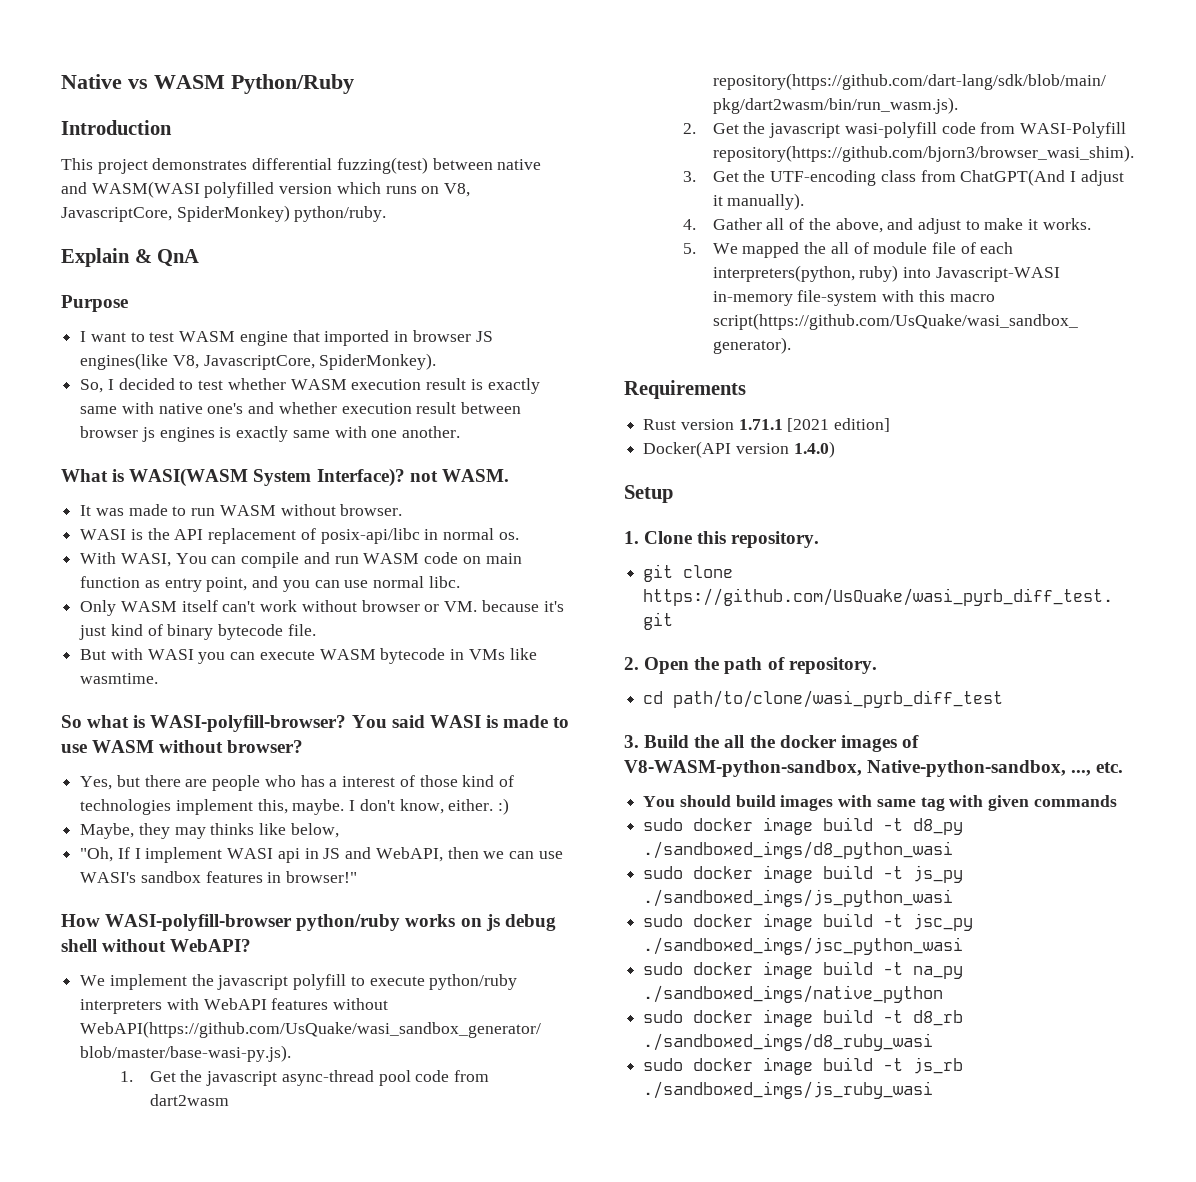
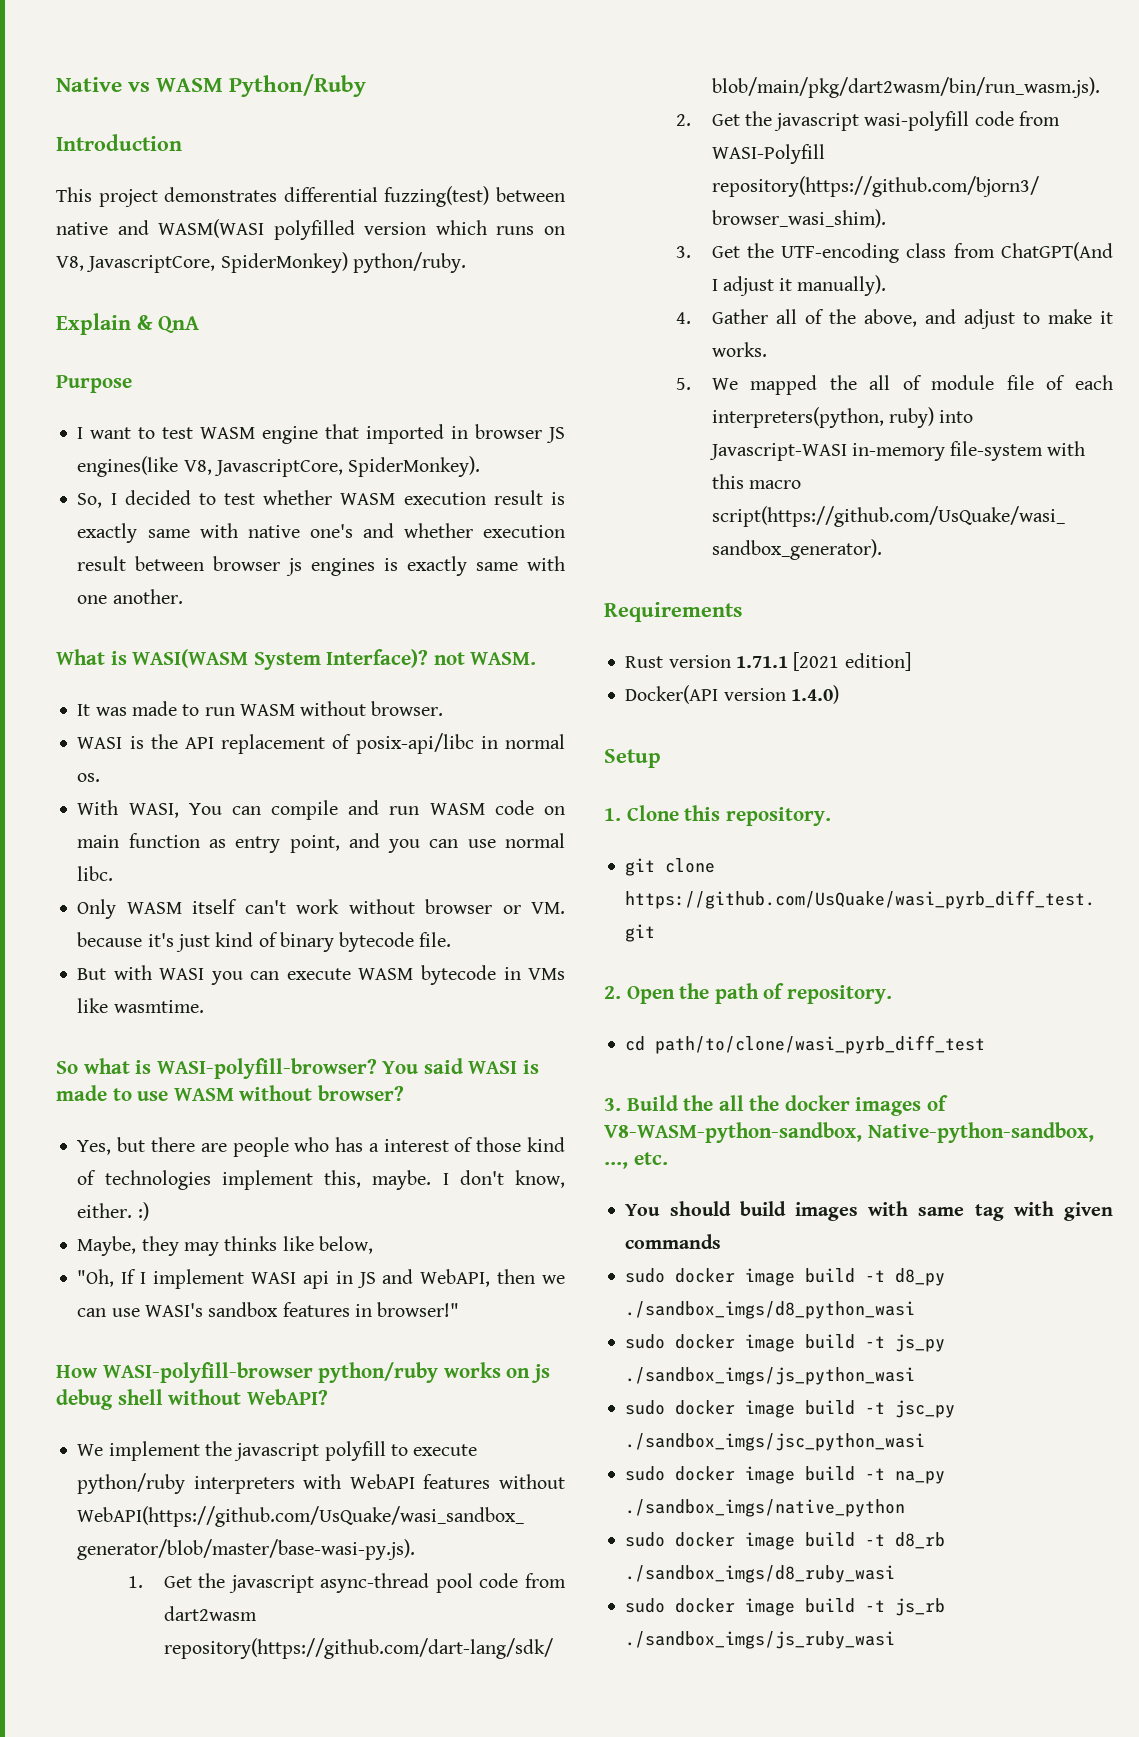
[643,841,954,859] ./sandboxed_imgs/d8_python_wasi -> [625,1301,916,1319] ./sandbox_imgs/d8_python_wasi
[643,889,954,907] ./sandboxed_imgs/js_python_wasi -> [625,1367,916,1385] ./sandbox_imgs/js_python_wasi
[643,937,964,955] ./sandboxed_imgs/jsc_python_wasi -> [625,1433,926,1451] ./sandbox_imgs/jsc_python_wasi
[643,985,944,1003] ./sandboxed_imgs/native_python -> [625,1499,906,1517] ./sandbox_imgs/native_python
[643,1033,934,1051] ./sandboxed_imgs/d8_ruby_wasi -> [625,1565,896,1583] ./sandbox_imgs/d8_ruby_wasi
[643,1081,934,1099] ./sandboxed_imgs/js_ruby_wasi -> [625,1631,896,1649] ./sandbox_imgs/js_ruby_wasi

